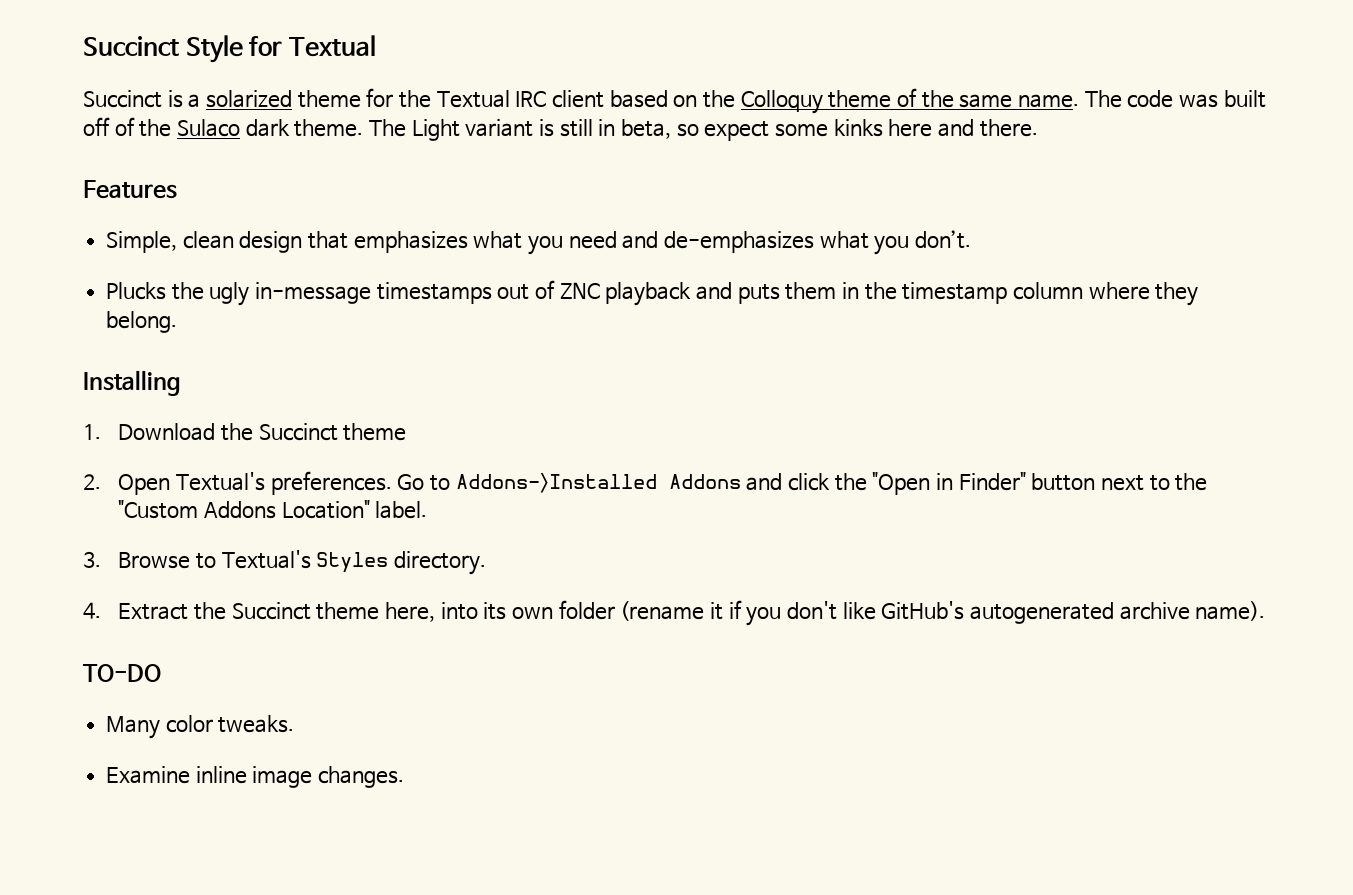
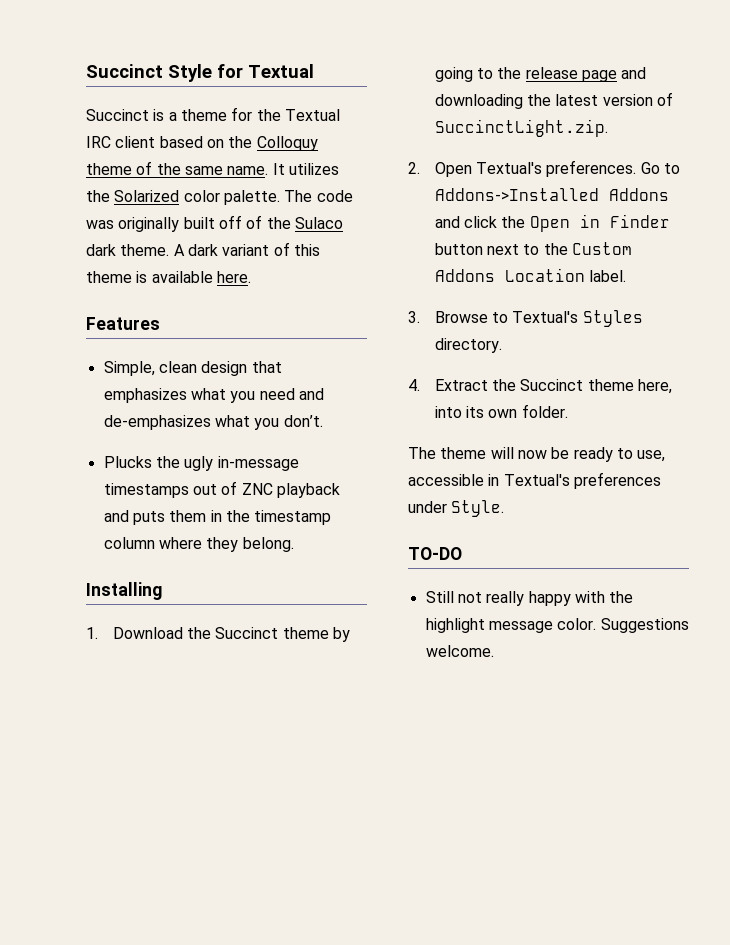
[206,90,293,108] solarized -> (177, 116) none
(1079, 101) none -> [272,163,339,175] [86,190,280,205] It utilizes the Solarized color palette.
(1218, 101) none -> [118,217,180,232] originally
[369,119,1038,141] The Light variant is still in beta, so expect some kinks here and there. -> [173,242,320,256] [86,271,251,283] A dark variant of this theme is available here.
(407, 432) none -> [332,627,350,642] [434,67,647,82] [434,92,673,109] [434,119,608,137] by going to the release page and downloading the latest version of SuccinctLight.zip.
[872,472,1026,495] "Open in Finder" -> [529,214,670,232] Open in Finder
[118,500,370,519] "Custom Addons Location" -> [571,242,632,255] [434,268,585,282] Custom Addons Location
[558,600,1266,626] [83,664,161,682] [106,715,295,739] [106,766,405,788] folder (rename it if you don't like GitHub's autogenerated archive name). // TO-DO // Many color tweaks. // Examine inline image changes. -> [521,404,568,418] [408,447,666,462] [408,472,661,489] [408,500,505,517] [408,547,462,560] [425,591,634,606] [425,618,689,633] [425,645,494,657] folder. // The theme will now be ready to use, accessible in Textual's preferences under Style. // TO-DO // Still not really happy with the highlight message color. Suggestions welcome.

